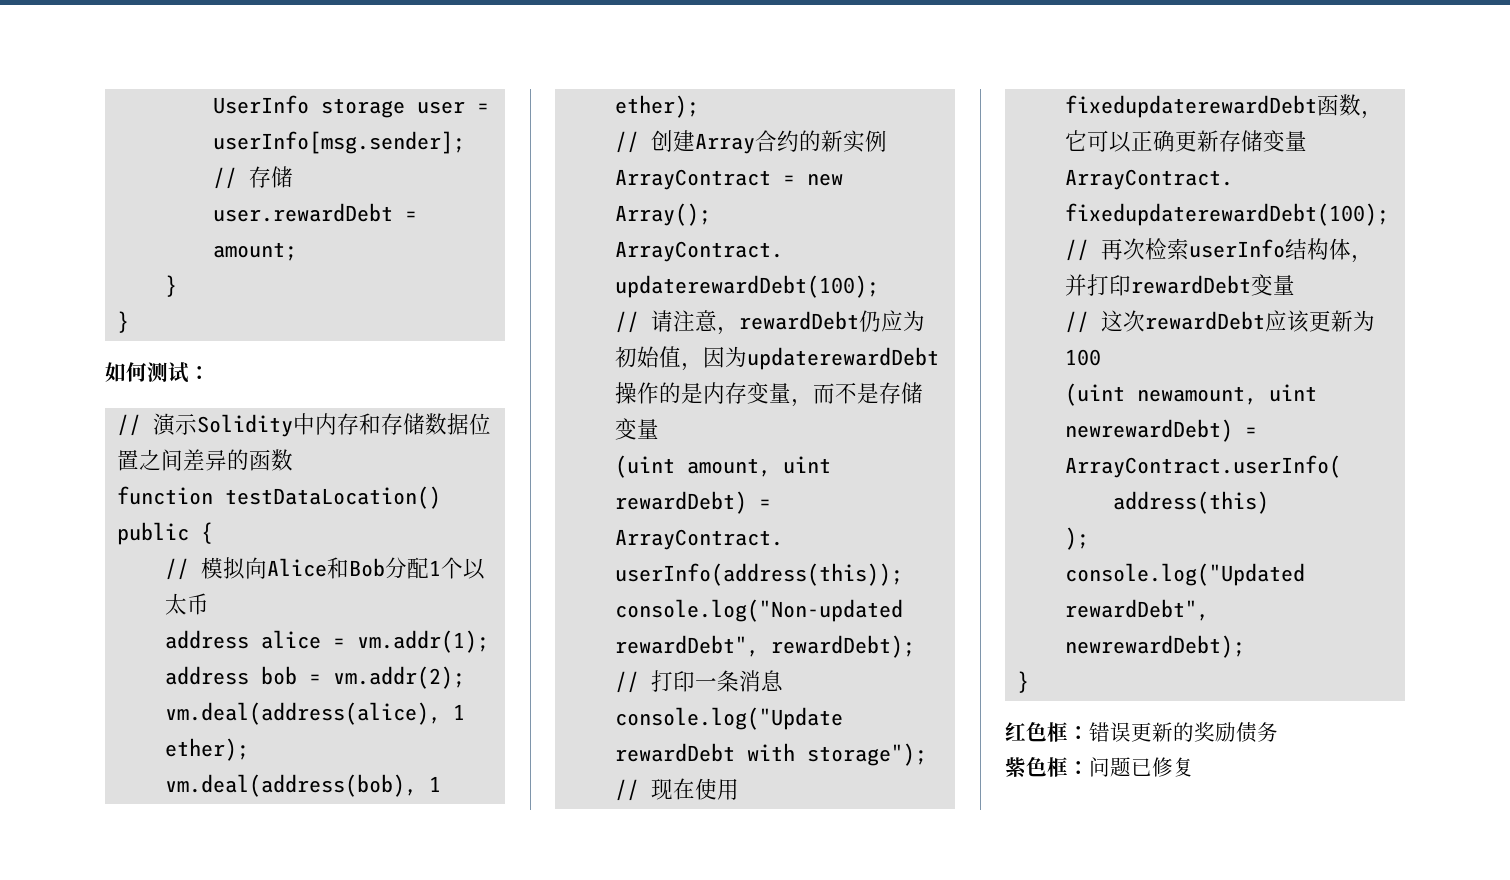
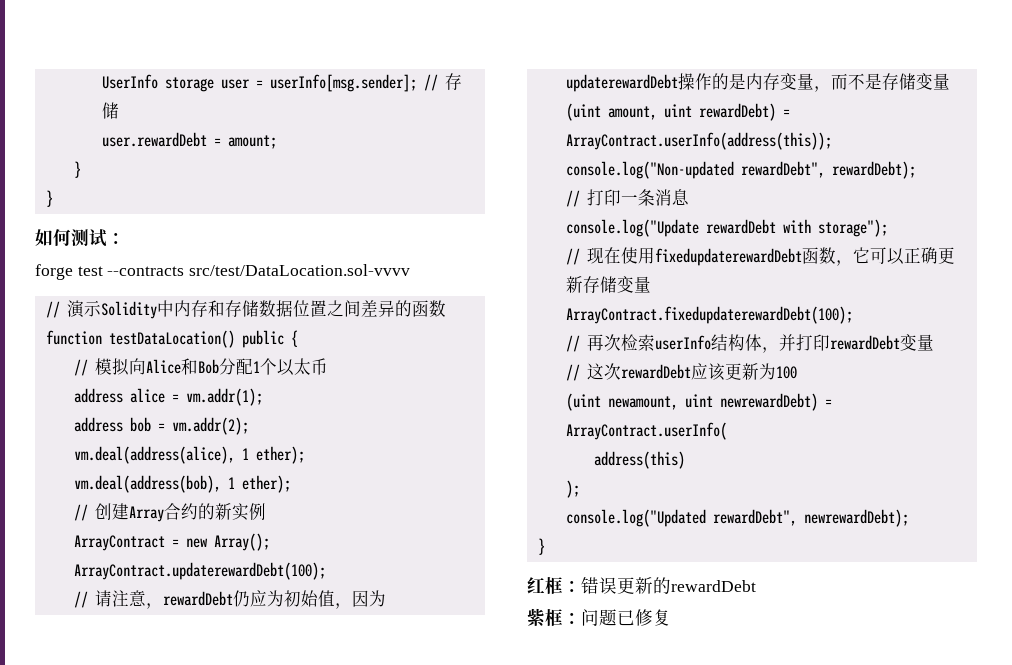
(210, 373) none -> [35,264,411,280] // forge test --contracts src/test/DataLocation.sol-vvvv
[1026,722,1047,742] 色 -> (545, 585) none
[1194,722,1278,743] 奖励债务 -> [671,580,756,592] rewardDebt
[1026,757,1047,777] 色 -> (545, 617) none

